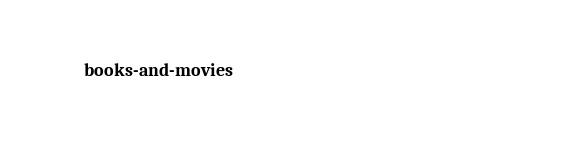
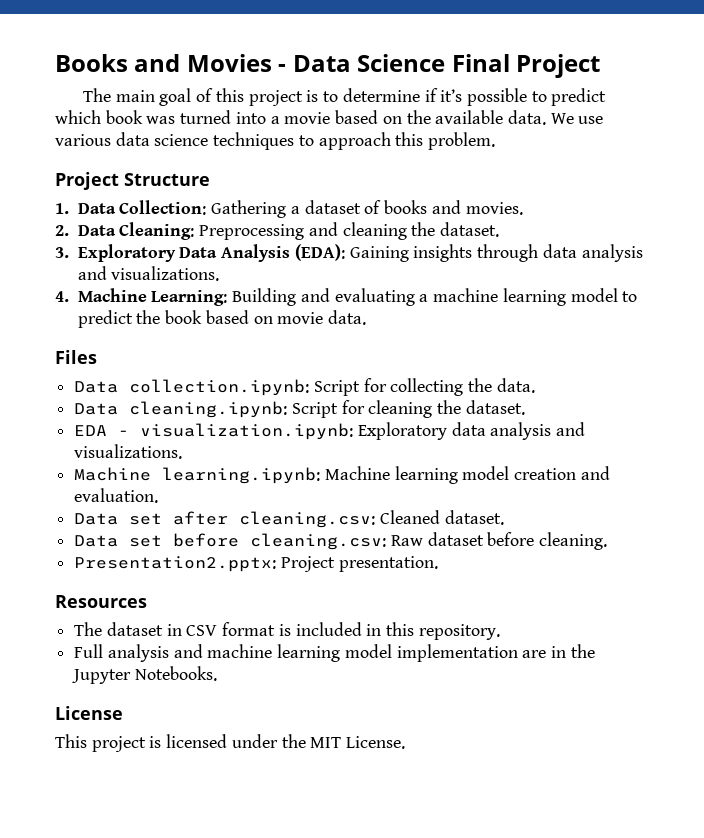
[84,63,233,76] books-and-movies -> [55,54,601,78] [82,88,607,106] [55,110,604,125] [55,132,496,150] [55,172,210,190] [55,200,523,218] [55,222,500,240] [55,244,643,262] [77,266,220,281] [55,288,638,306] [77,310,367,328] [55,350,97,364] [74,378,535,396] [74,400,525,418] [74,422,586,440] [74,444,183,459] [74,466,610,484] [74,488,159,503] [74,510,504,528] [74,532,608,550] [74,556,438,572] [55,595,147,608] [74,622,500,640] [74,644,595,662] [72,666,217,684] [55,706,123,720] [55,734,406,752] Books and Movies - Data Science Final Project // The main goal of this project is to determine if it’s possible to predict which book was turned into a movie based on the available data. We use various data science techniques to approach this problem. // Project Structure // 1. Data Collection: Gathering a dataset of books and movies. // 2. Data Cleaning: Preprocessing and cleaning the dataset. // 3. Exploratory Data Analysis (EDA): Gaining insights through data analysis and visualizations. // 4. Machine Learning: Building and evaluating a machine learning model to predict the book based on movie data. // Files // Data collection.ipynb: Script for collecting the data. // Data cleaning.ipynb: Script for cleaning the dataset. // EDA - visualization.ipynb: Exploratory data analysis and visualizations. // Machine learning.ipynb: Machine learning model creation and evaluation. // Data set after cleaning.csv: Cleaned dataset. // Data set before cleaning.csv: Raw dataset before cleaning. // Presentation2.pptx: Project presentation. // Resources // The dataset in CSV format is included in this repository. // Full analysis and machine learning model implementation are in the Jupyter Notebooks. // License // This project is licensed under the MIT License.

